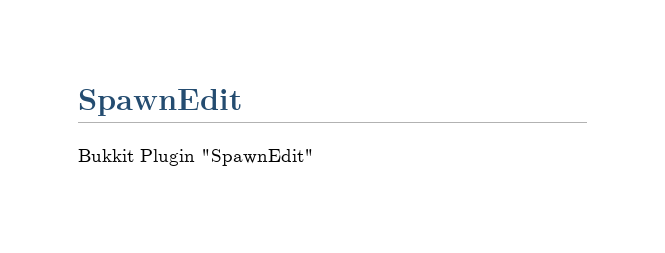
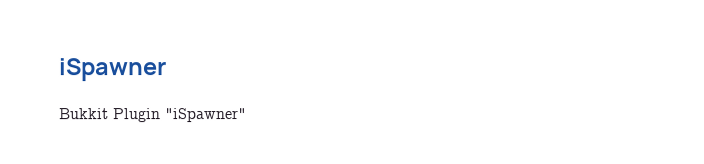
[78,89,242,116] SpawnEdit -> [58,58,166,82] iSpawner
[201,149,314,166] "SpawnEdit" -> [165,108,247,123] "iSpawner"

